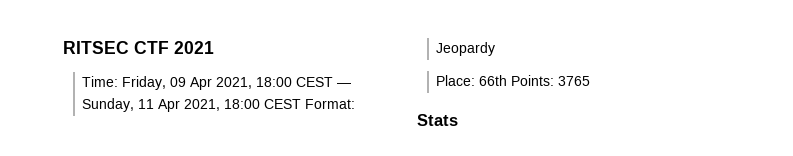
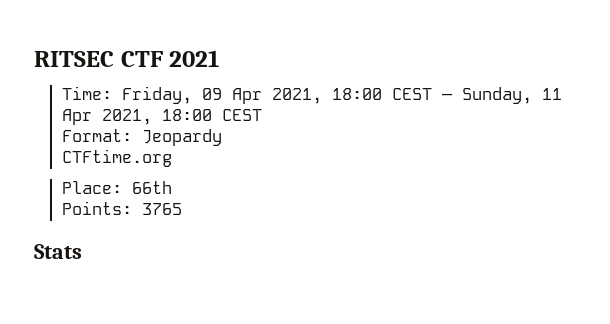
(302, 104) none -> (262, 115) //
(496, 49) none -> [61,149,172,167] // CTFtime.org
(508, 80) none -> (172, 187) //

